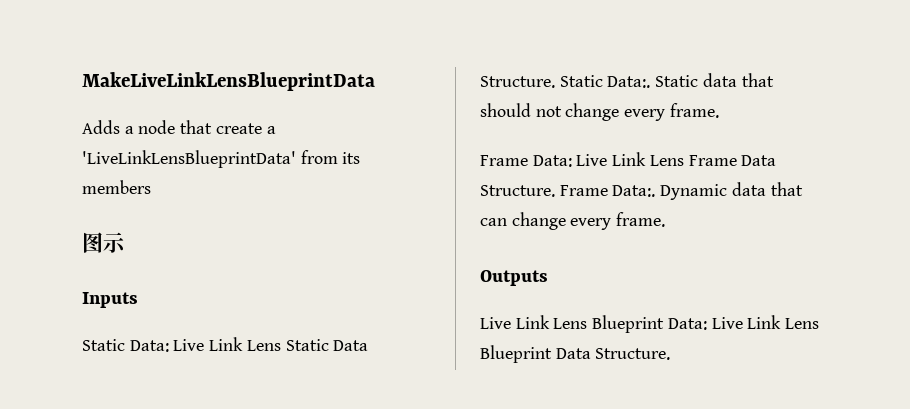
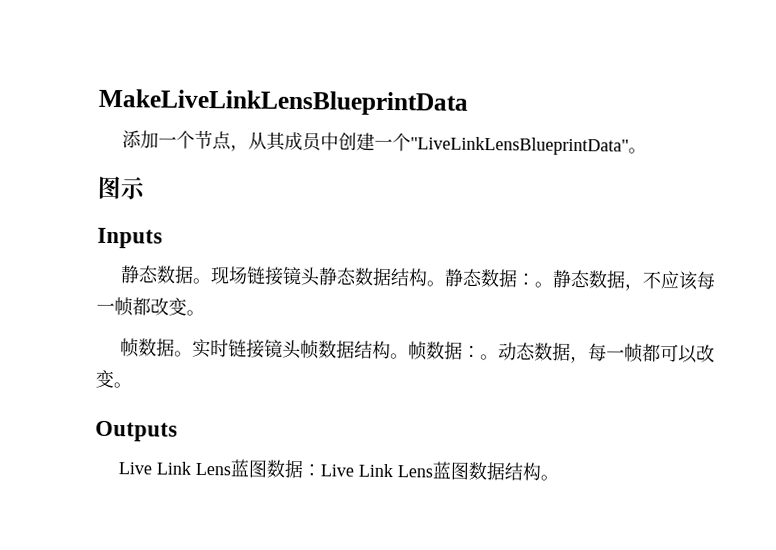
[82,120,276,134] [82,150,361,168] [82,180,151,194] [82,232,126,253] [82,292,138,308] [82,337,369,352] [480,73,774,88] [480,103,719,121] [480,152,777,167] [480,182,803,200] [480,212,666,230] Adds a node that create a 'LiveLinkLensBlueprintData' from its members // 图示 // Inputs // Static Data: Live Link Lens Static Data Structure. Static Data:. Static data that should not change every frame. // Frame Data: Live Link Lens Frame Data Structure. Frame Data:. Dynamic data that can change every frame. -> [122,130,648,156] [97,175,146,200] [97,227,163,249] [120,265,717,291] [96,297,205,317] [120,338,716,364] [95,369,132,389] 添加一个节点，从其成员中创建一个"LiveLinkLensBlueprintData"。 // 图示 // Inputs // 静态数据。现场链接镜头静态数据结构。静态数据：。静态数据，不应该每一帧都改变。 // 帧数据。实时链接镜头帧数据结构。帧数据：。动态数据，每一帧都可以改变。
[592,315,820,333] [480,345,671,363] Blueprint Data: Live Link Lens Blueprint Data Structure. -> [230,459,560,481] 蓝图数据：Live Link Lens蓝图数据结构。

